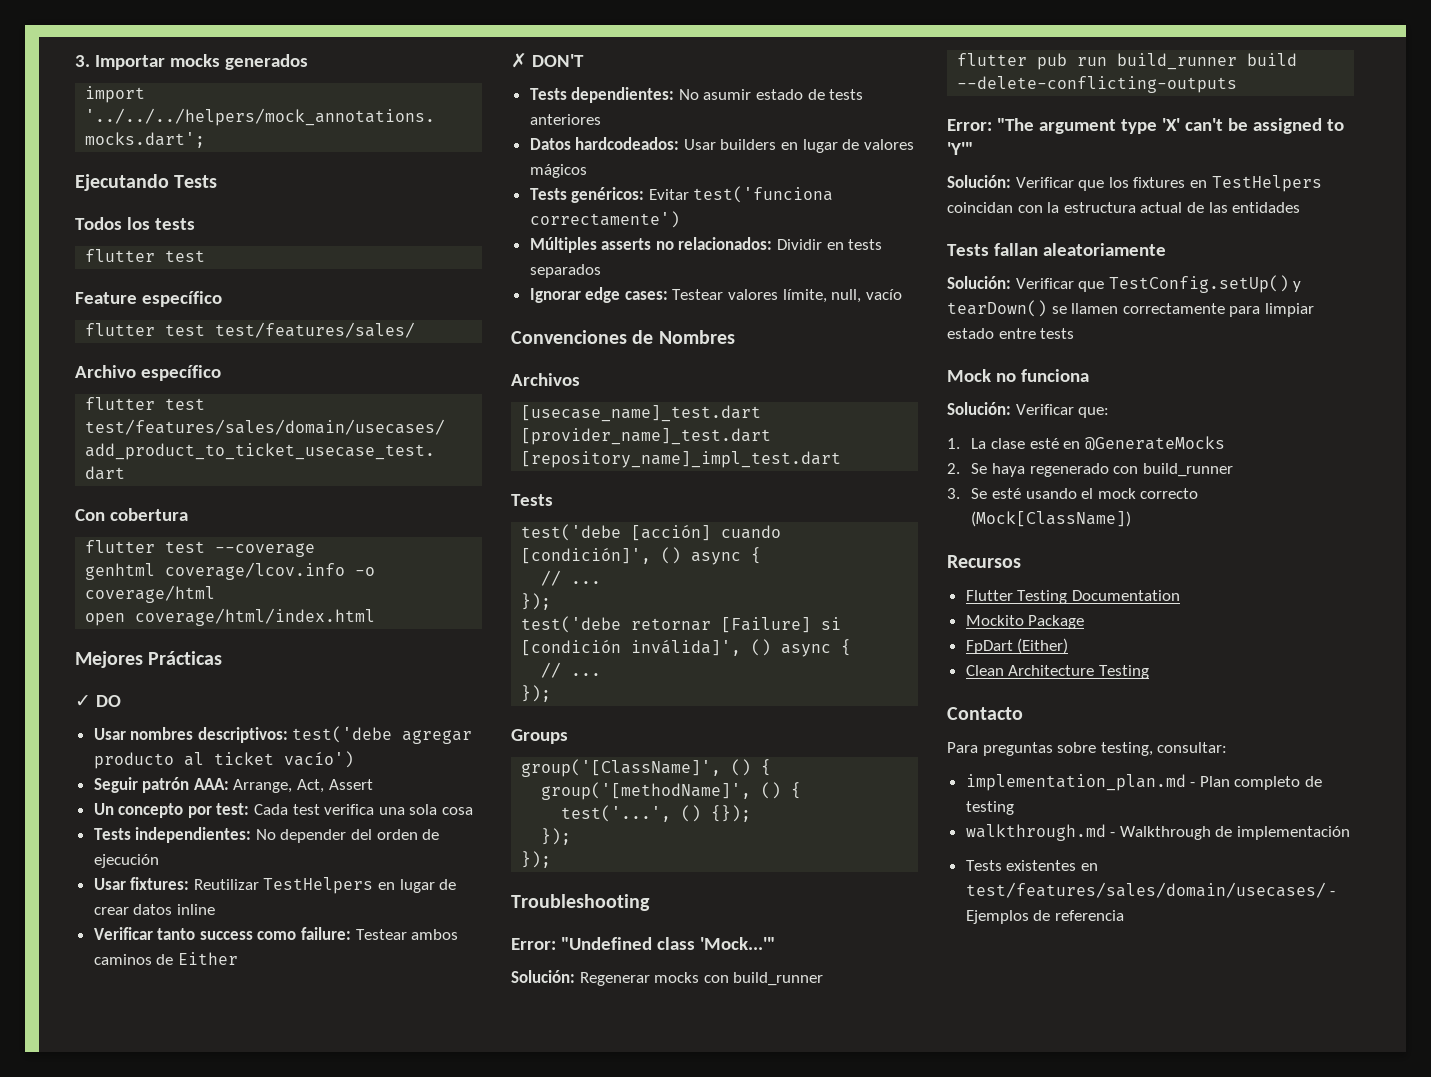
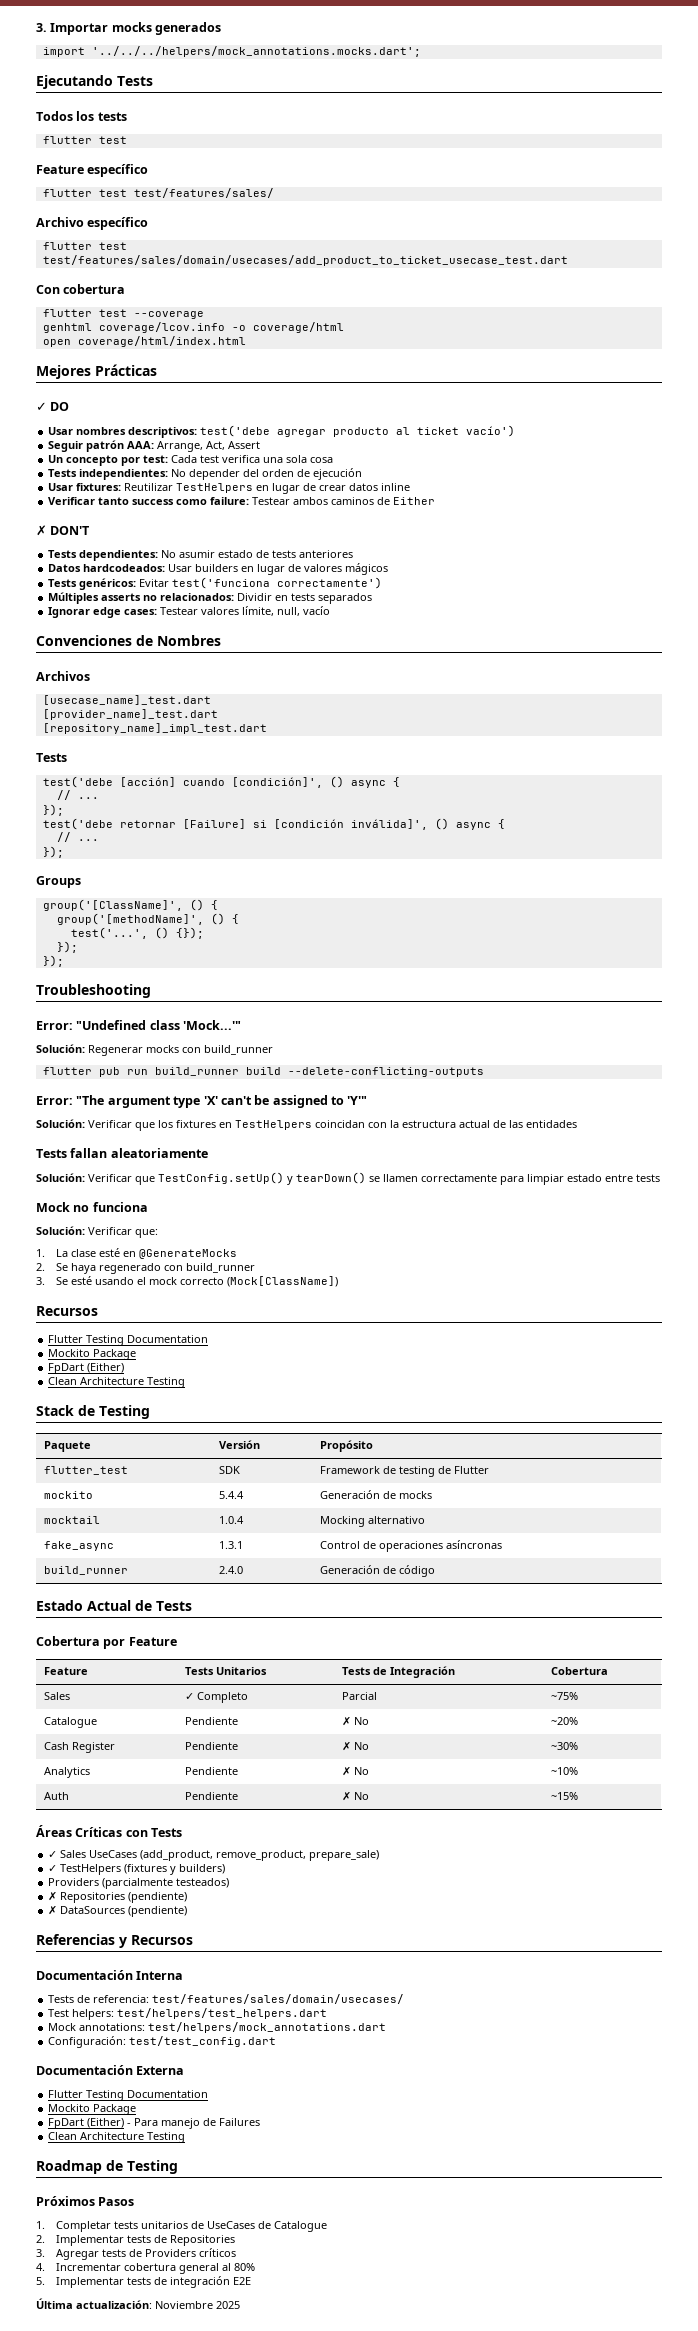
[947,707,1023,720] [947,742,1228,756] [965,774,1323,791] [965,801,1014,815] [965,824,1351,841] [965,860,1098,871] Contacto // Para preguntas sobre testing, consultar: // implementation_plan.md - Plan completo de testing // walkthrough.md - Walkthrough de implementación // Tests existentes en -> [36,1405,150,1419] [44,1441,92,1452] [219,1440,261,1449] [320,1440,374,1452] [44,1466,129,1475] [219,1466,241,1474] [320,1466,490,1477] [44,1491,94,1499] [219,1491,245,1499] [320,1490,433,1499] [44,1516,101,1524] [219,1516,245,1524] [320,1516,426,1527] [44,1541,115,1551] [219,1541,244,1549] [320,1540,503,1552] [44,1566,129,1575] [219,1566,244,1574] [320,1565,436,1577] [36,1600,192,1611] [36,1636,177,1649] [44,1667,89,1675] [185,1667,268,1675] [342,1666,456,1678] [551,1667,609,1675] [44,1692,71,1700] [185,1692,249,1703] [342,1692,378,1700] [551,1692,579,1700] [44,1717,98,1728] [185,1717,239,1725] [342,1716,370,1726] [551,1717,579,1725] [44,1742,116,1753] [185,1742,239,1750] [342,1741,370,1751] [551,1742,579,1750] [44,1767,91,1778] [185,1767,239,1775] [342,1766,370,1776] [551,1767,579,1775] [44,1792,70,1800] [185,1792,239,1800] [342,1791,370,1801] [551,1792,579,1800] [36,1825,183,1837] [48,1850,380,1861] [48,1864,226,1875] [48,1878,230,1889] [48,1891,188,1903] [48,1905,188,1917] [36,1934,193,1948] [36,1970,184,1980] [48,1995,150,2003] Stack de Testing // Paquete | Versión | Propósito // flutter_test | SDK | Framework de testing de Flutter // mockito | 5.4.4 | Generación de mocks // mocktail | 1.0.4 | Mocking alternativo // fake_async | 1.3.1 | Control de operaciones asíncronas // build_runner | 2.4.0 | Generación de código // Estado Actual de Tests // Cobertura por Feature // Feature | Tests Unitarios | Tests de Integración | Cobertura // Sales | ✓ Completo | Parcial | ~75% // Catalogue | Pendiente | ✗ No | ~20% // Cash Register | Pendiente | ✗ No | ~30% // Analytics | Pendiente | ✗ No | ~10% // Auth | Pendiente | ✗ No | ~15% // Áreas Críticas con Tests // ✓ Sales UseCases (add_product, remove_product, prepare_sale) // ✓ TestHelpers (fixtures y builders) // Providers (parcialmente testeados) // ✗ Repositories (pendiente) // ✗ DataSources (pendiente) // Referencias y Recursos // Documentación Interna // Tests de referencia:
[1330,891,1336,896] [965,910,1124,924] - Ejemplos de referencia -> [48,2008,328,2020] [48,2022,387,2033] [48,2036,277,2048] [36,2065,185,2075] [48,2090,209,2101] [48,2104,137,2115] [48,2118,261,2129] [48,2132,186,2143] [36,2160,178,2174] [36,2196,135,2206] [36,2221,328,2232] [36,2235,236,2246] [36,2248,237,2260] [36,2263,256,2274] [36,2276,252,2288] [36,2298,240,2309] // Test helpers: test/helpers/test_helpers.dart // Mock annotations: test/helpers/mock_annotations.dart // Configuración: test/test_config.dart // Documentación Externa // Flutter Testing Documentation // Mockito Package // FpDart (Either) - Para manejo de Failures // Clean Architecture Testing // Roadmap de Testing // Próximos Pasos // 1. Completar tests unitarios de UseCases de Catalogue // 2. Implementar tests de Repositories // 3. Agregar tests de Providers críticos // 4. Incrementar cobertura general al 80% // 5. Implementar tests de integración E2E // Última actualización: Noviembre 2025

